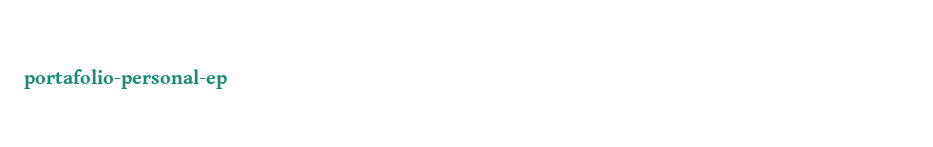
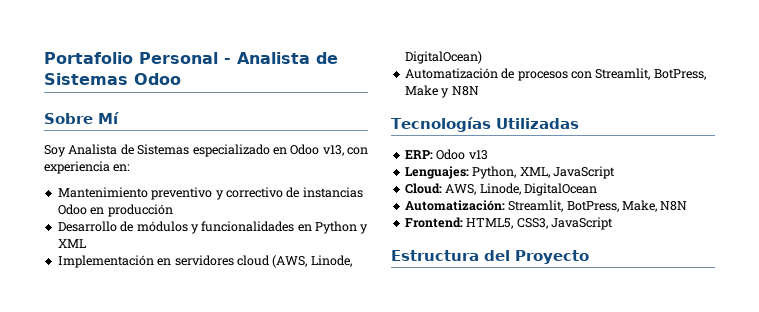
[24,69,227,89] portafolio-personal-ep -> [44,52,338,64] [44,73,181,85] [44,112,119,124] [44,144,368,157] [44,161,131,174] [57,187,363,200] [57,204,173,217] [57,221,369,234] [57,239,86,248] [57,255,352,268] [404,51,482,64] [404,68,706,81] [404,85,479,98] [391,117,579,132] [404,149,488,160] [404,166,615,179] [404,183,597,196] [404,200,688,212] [404,217,613,230] [391,250,589,264] Portafolio Personal - Analista de Sistemas Odoo // Sobre Mí // Soy Analista de Sistemas especializado en Odoo v13, con experiencia en: // Mantenimiento preventivo y correctivo de instancias Odoo en producción // Desarrollo de módulos y funcionalidades en Python y XML // Implementación en servidores cloud (AWS, Linode, DigitalOcean) // Automatización de procesos con Streamlit, BotPress, Make y N8N // Tecnologías Utilizadas // ERP: Odoo v13 // Lenguajes: Python, XML, JavaScript // Cloud: AWS, Linode, DigitalOcean // Automatización: Streamlit, BotPress, Make, N8N // Frontend: HTML5, CSS3, JavaScript // Estructura del Proyecto

